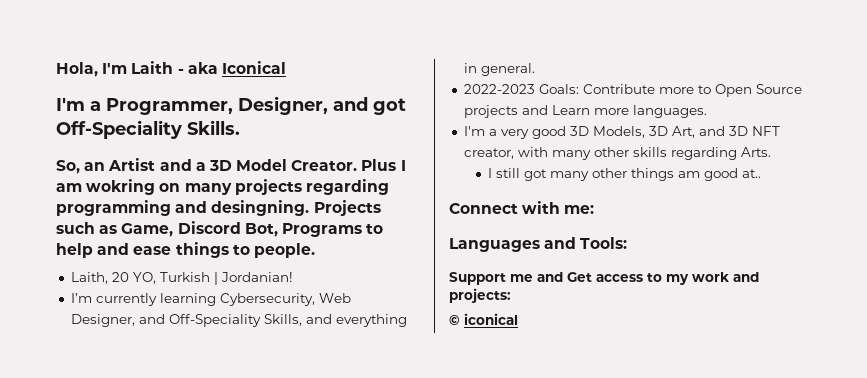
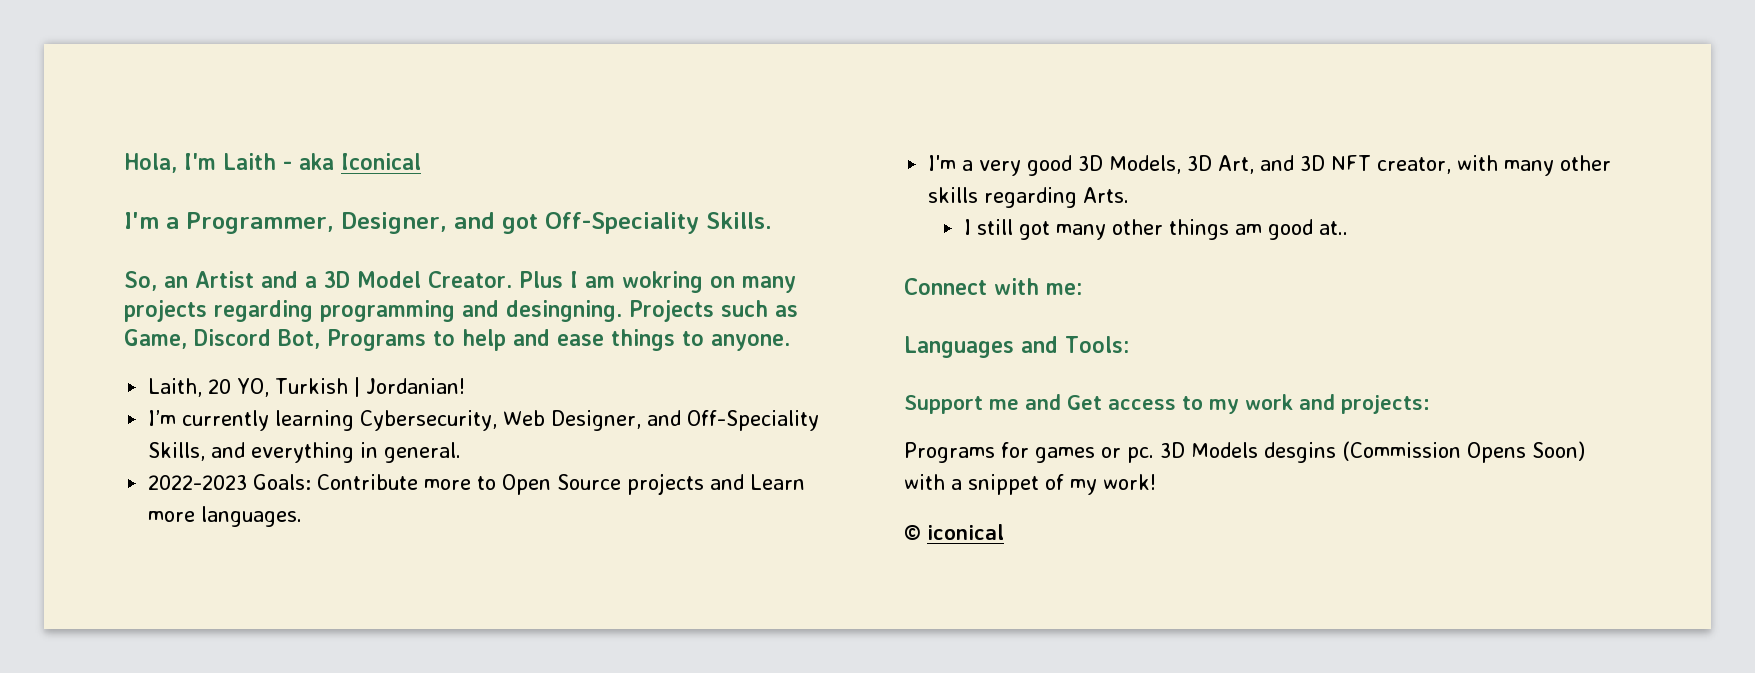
[253,243,315,258] people. -> [711,334,790,351] anyone.
(511, 295) none -> [904,441,1585,463] [904,474,1156,495] // Programs for games or pc. 3D Models desgins (Commission Opens Soon) with a snippet of my work!

